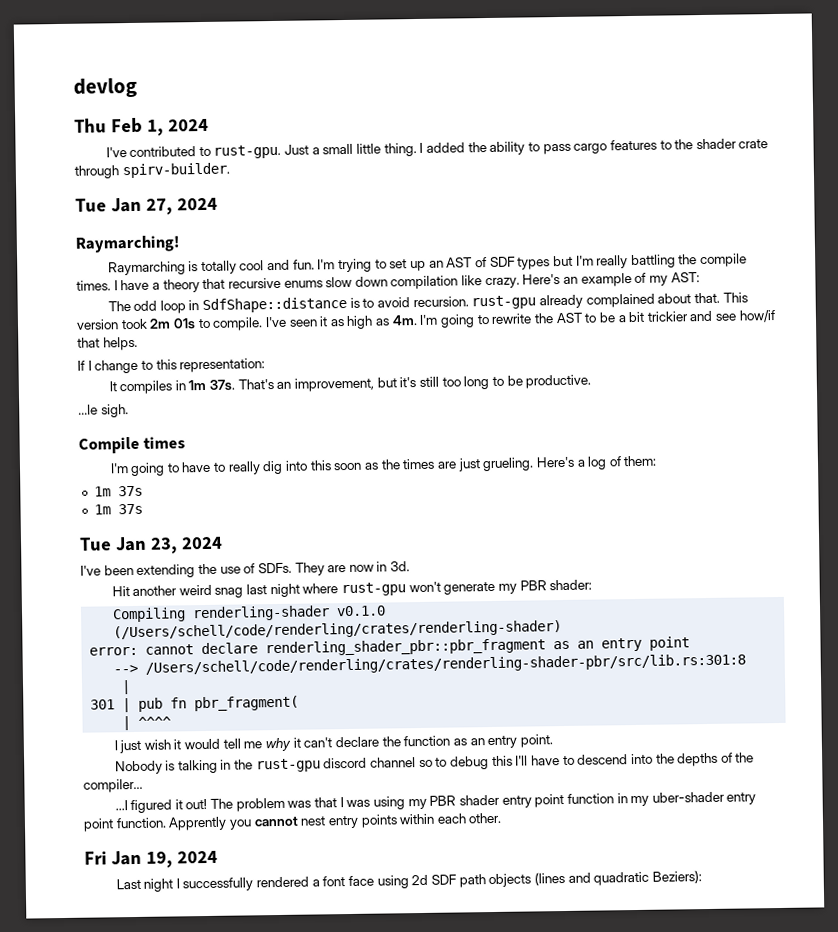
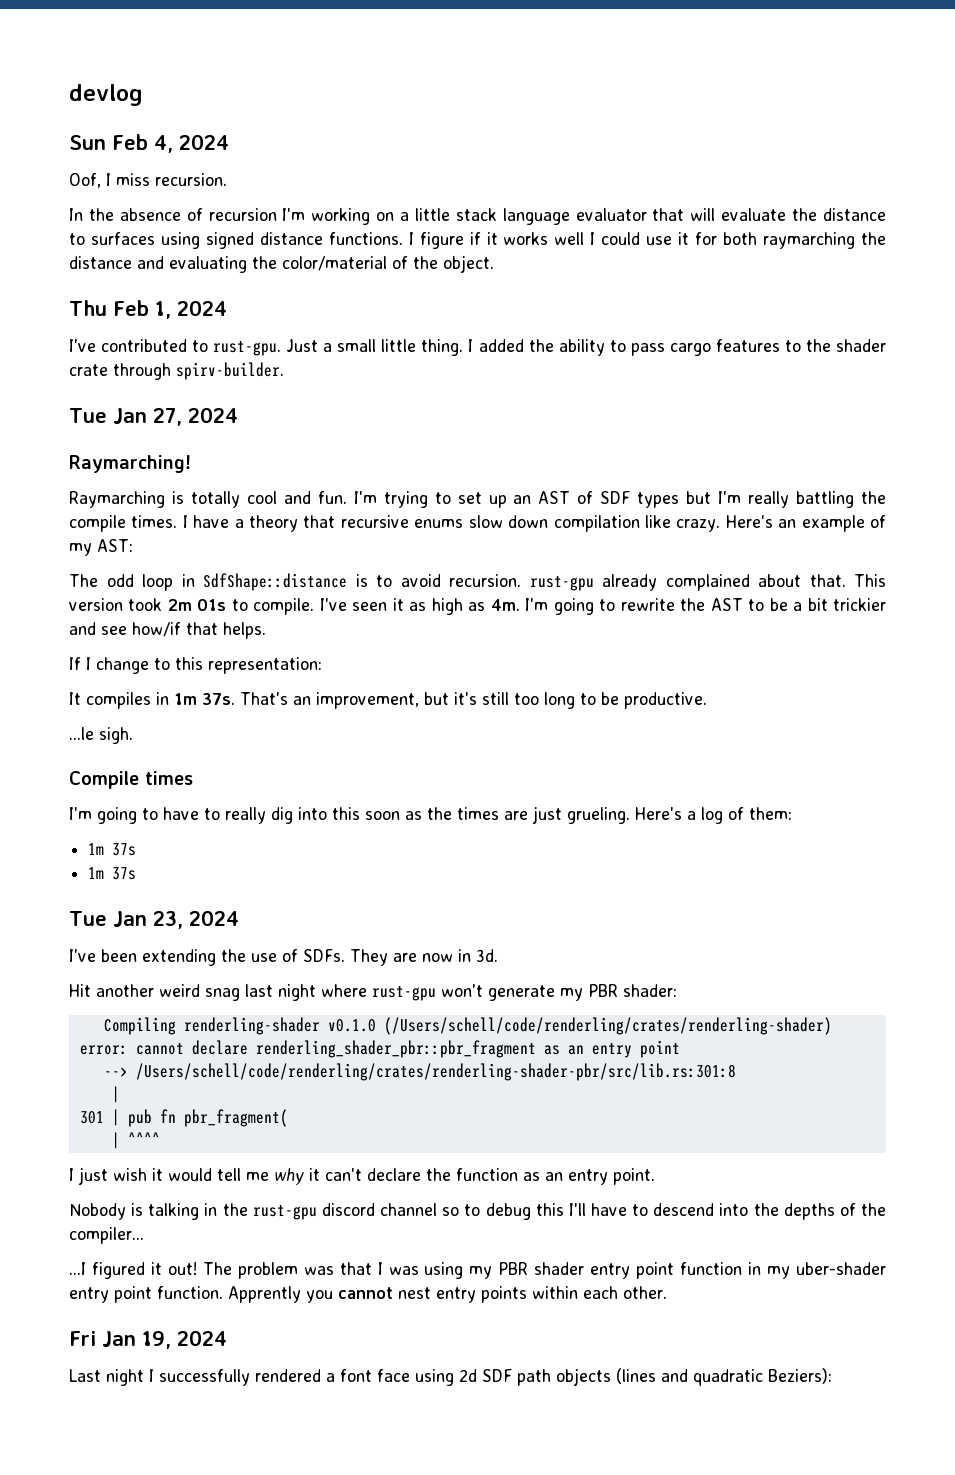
(137, 87) none -> [69,134,229,153] [69,173,227,188] [69,208,886,225] [69,232,886,249] [69,255,494,273] // Sun Feb 4, 2024 // Oof, I miss recursion. // In the absence of recursion I'm working on a little stack language evaluator that will evaluate the distance to surfaces using signed distance functions. I figure if it works well I could use it for both raymarching the distance and evaluating the color/material of the object.

